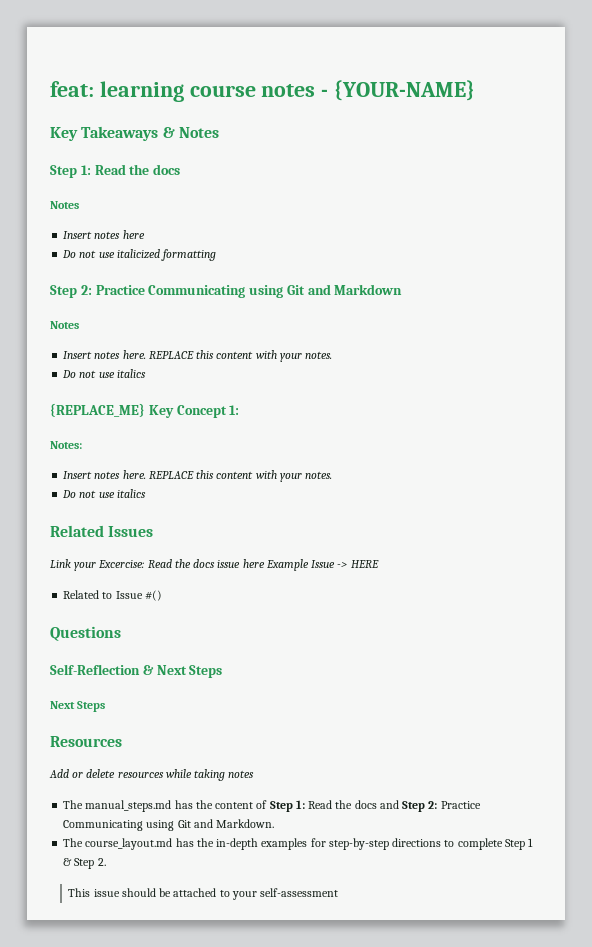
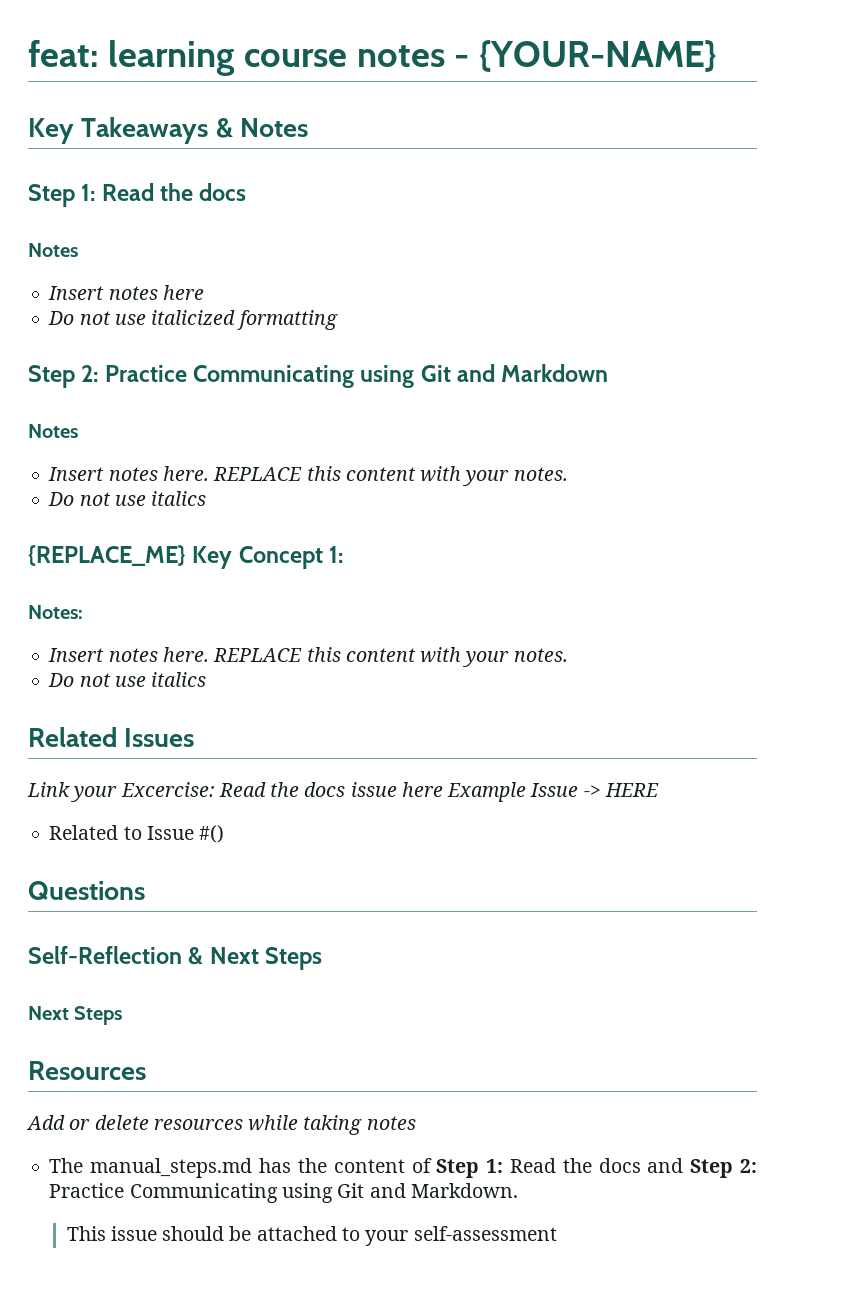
[63,838,534,850] [63,858,106,869] // The course_layout.md has the in-depth examples for step-by-step directions to complete Step 1 & Step 2. -> (518, 1190) none

